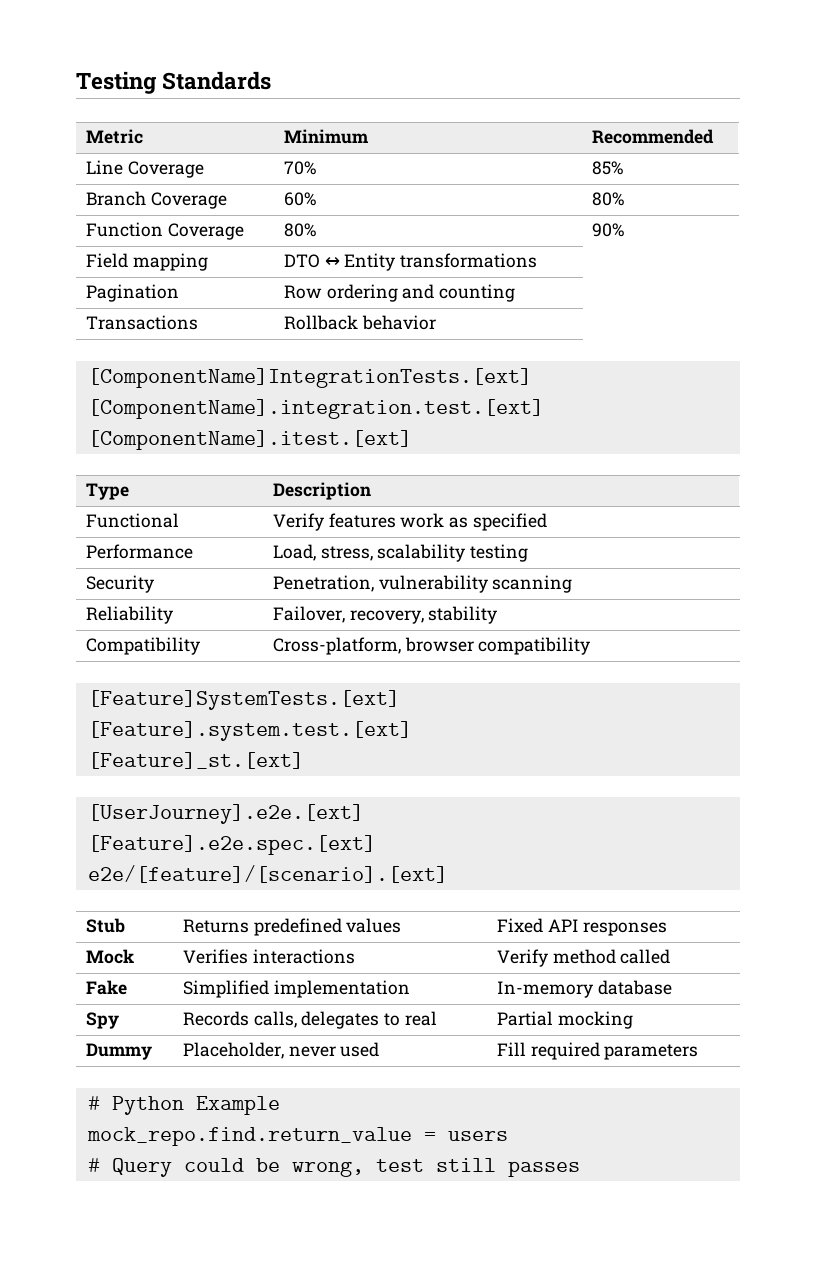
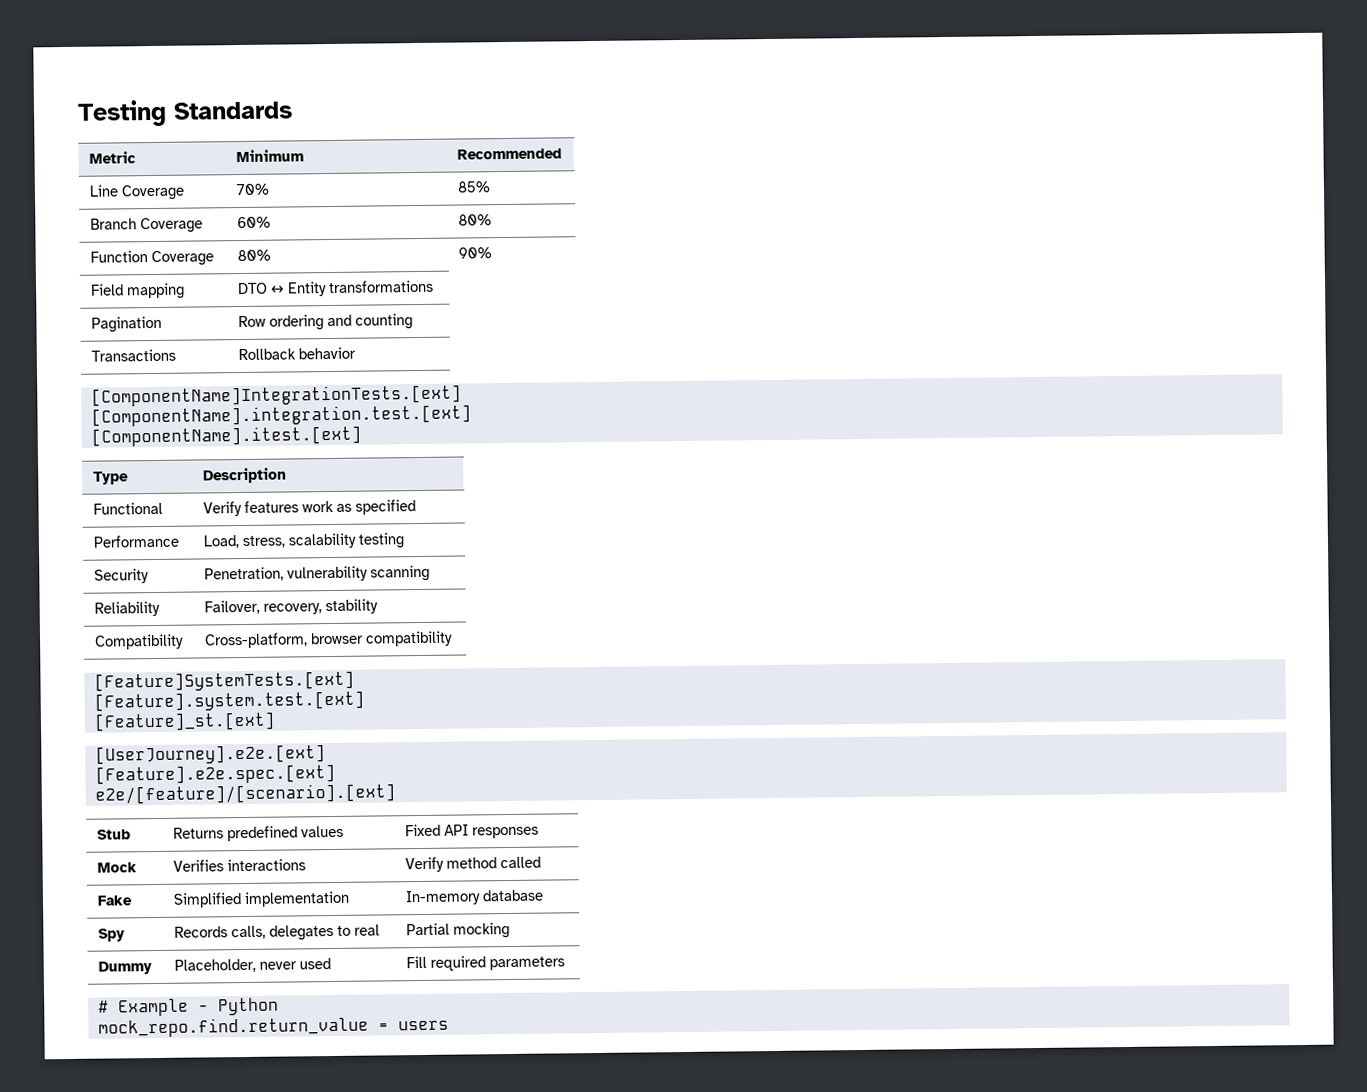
(100, 1103) none -> [117,998,209,1017] Example -
[195,1096,280,1115] Example -> (279, 1006) none
[87,1158,580,1177] // # Query could be wrong, test still passes -> (449, 1025) none

